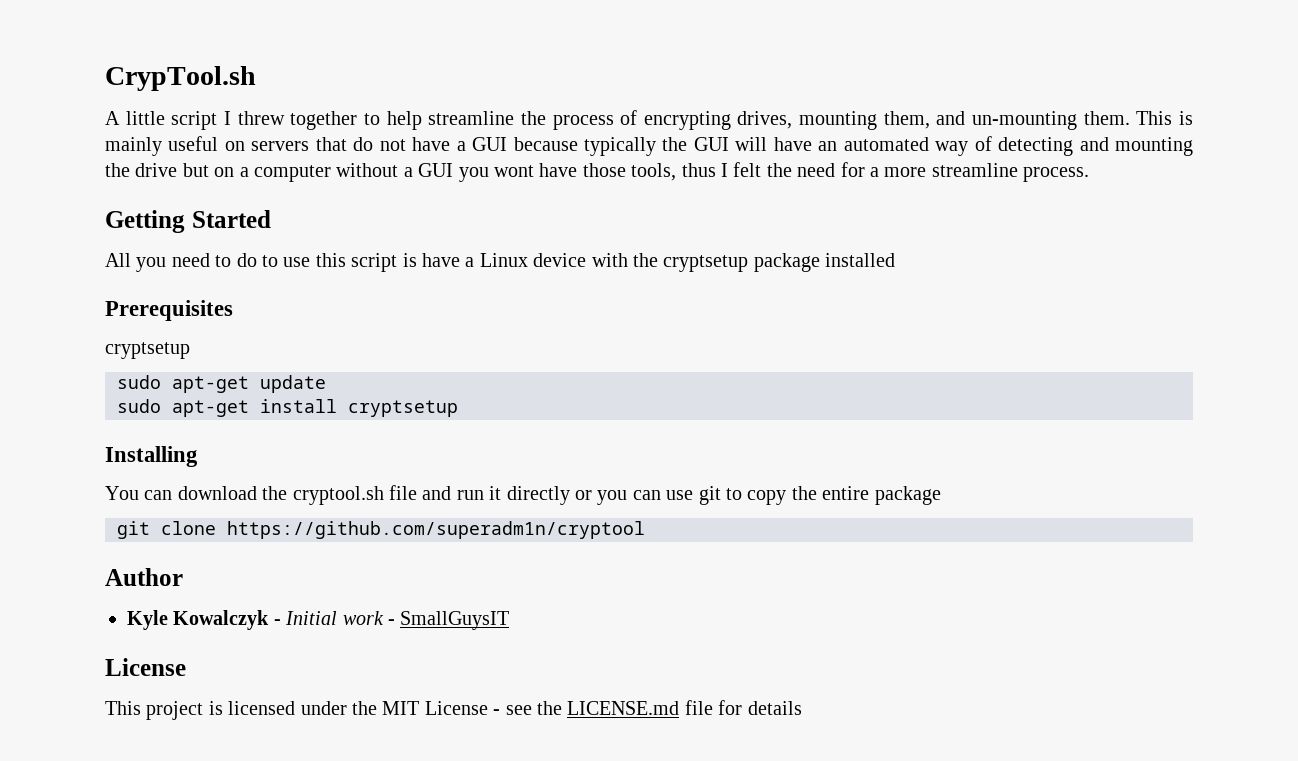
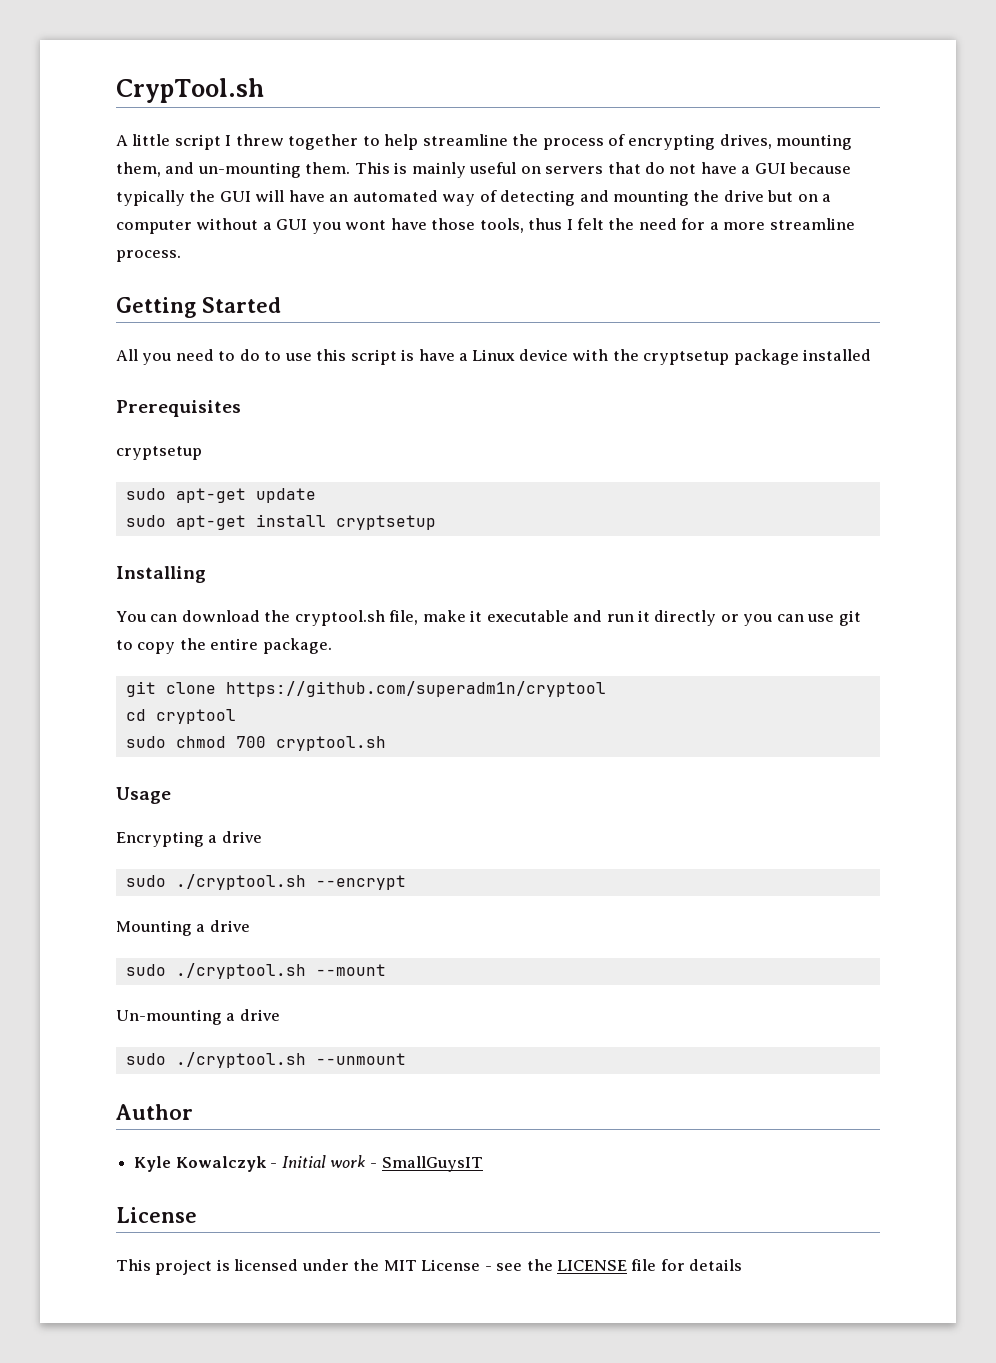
[389,485,417,500] file -> [389,610,569,625] file, make it executable
[874,486,941,505] package -> [262,638,332,654] package.
(645, 530) none -> [125,709,236,724] [125,736,386,751] [116,787,171,804] [116,831,262,847] [125,874,406,890] [116,920,250,936] [125,963,386,979] [116,1009,280,1025] [125,1052,406,1068] // cd cryptool // sudo chmod 700 cryptool.sh // Usage // Encrypting a drive // sudo ./cryptool.sh --encrypt // Mounting a drive // sudo ./cryptool.sh --mount // Un-mounting a drive // sudo ./cryptool.sh --unmount
[567,701,680,715] LICENSE.md -> [557,1260,628,1271] LICENSE

